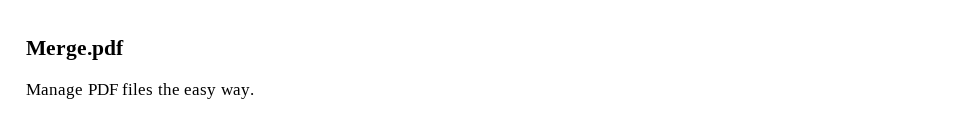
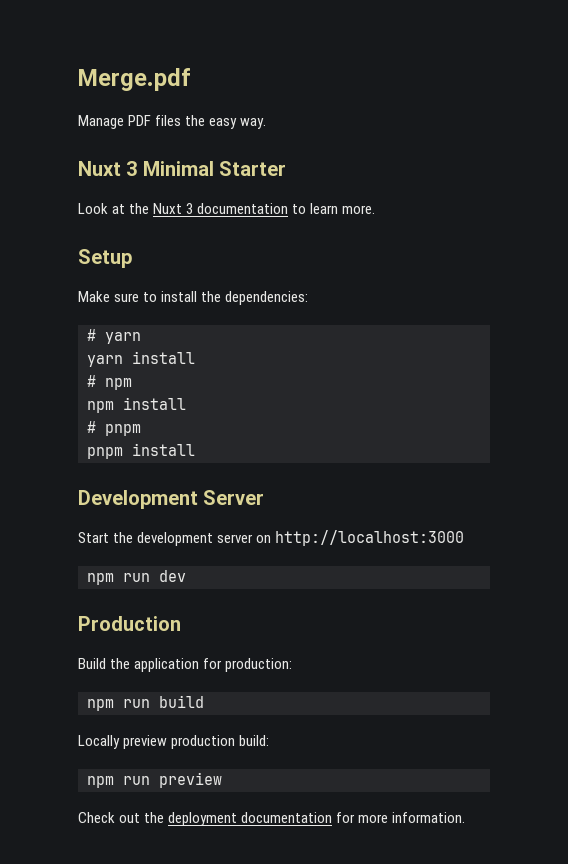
(254, 93) none -> [78,161,287,176] [78,203,376,214] [78,249,132,268] [78,291,309,305] [87,329,141,344] [87,351,195,367] [87,375,132,390] [87,397,186,413] [87,421,141,436] [87,443,195,459] [78,490,265,509] [78,530,465,546] [87,570,186,585] [78,616,181,631] [78,658,293,672] [87,695,204,711] [78,735,270,749] [87,772,222,788] [78,812,466,826] // Nuxt 3 Minimal Starter // Look at the Nuxt 3 documentation to learn more. // Setup // Make sure to install the dependencies: // # yarn // yarn install // # npm // npm install // # pnpm // pnpm install // Development Server // Start the development server on http://localhost:3000 // npm run dev // Production // Build the application for production: // npm run build // Locally preview production build: // npm run preview // Check out the deployment documentation for more information.

